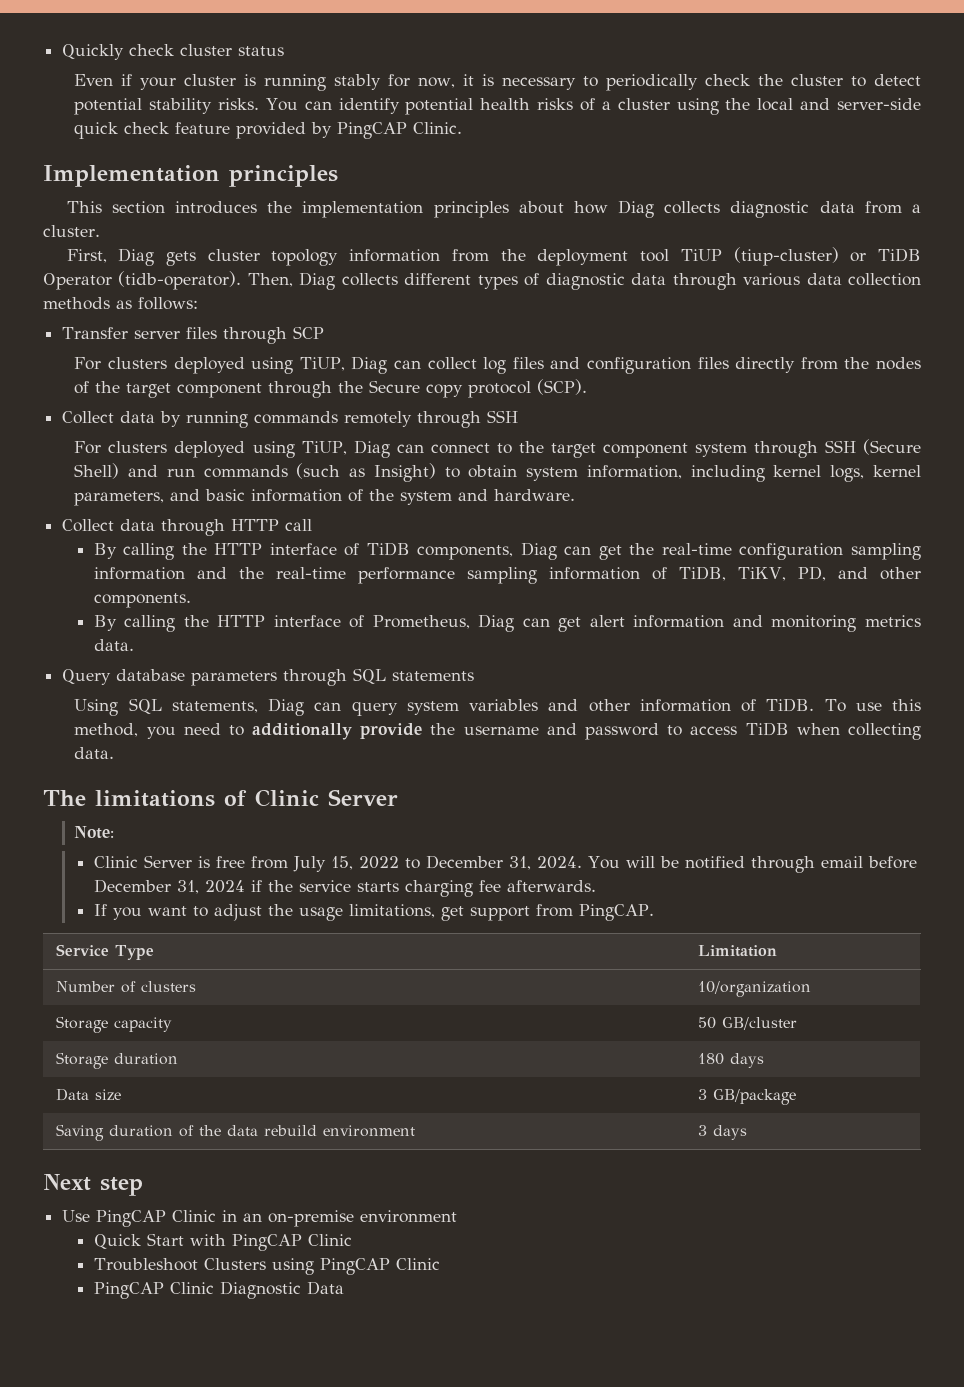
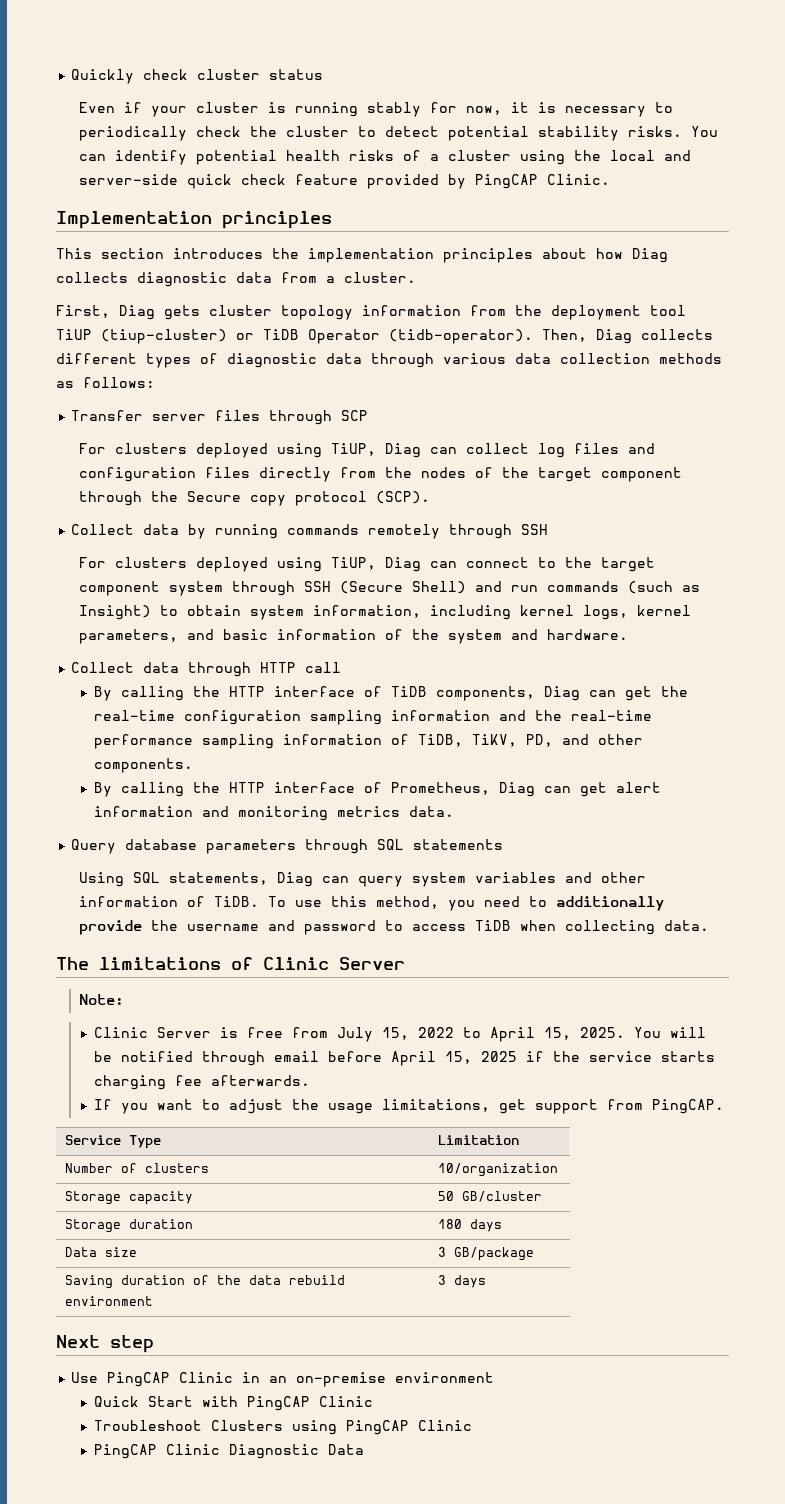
[425,855,582,870] December 31, 2024. -> [489,1027,625,1042] April 15, 2025.
[93,879,245,894] December 31, 2024 -> [390,1051,517,1066] April 15, 2025

